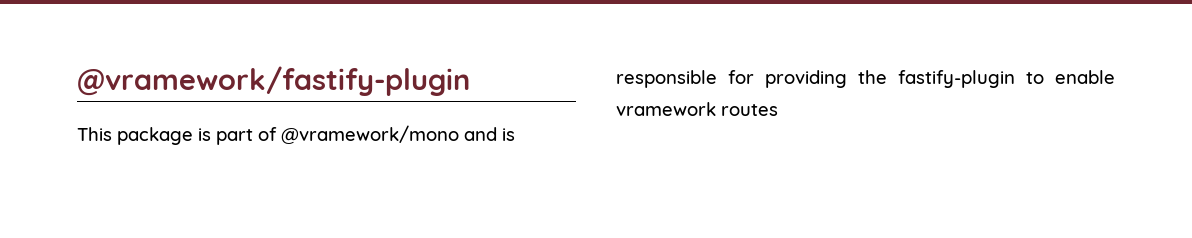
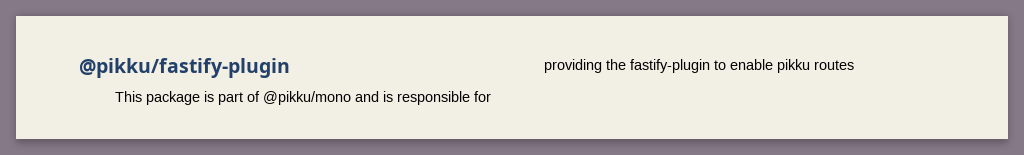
[77,66,470,96] @vramework/fastify-plugin -> [79,58,290,78] @pikku/fastify-plugin
[281,125,459,144] @vramework/mono -> [262,91,351,105] @pikku/mono
[616,102,716,116] vramework -> [777,59,810,73] pikku

